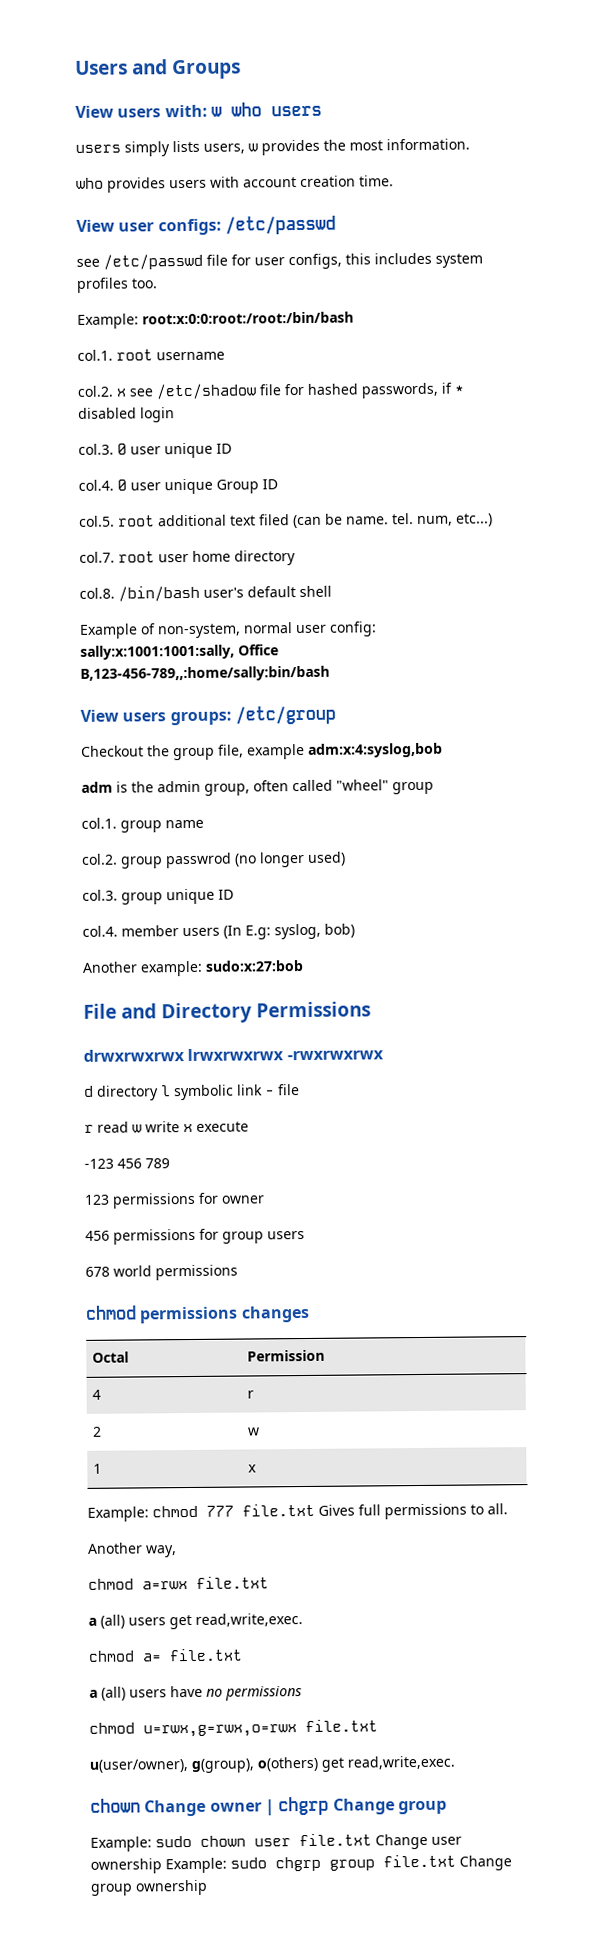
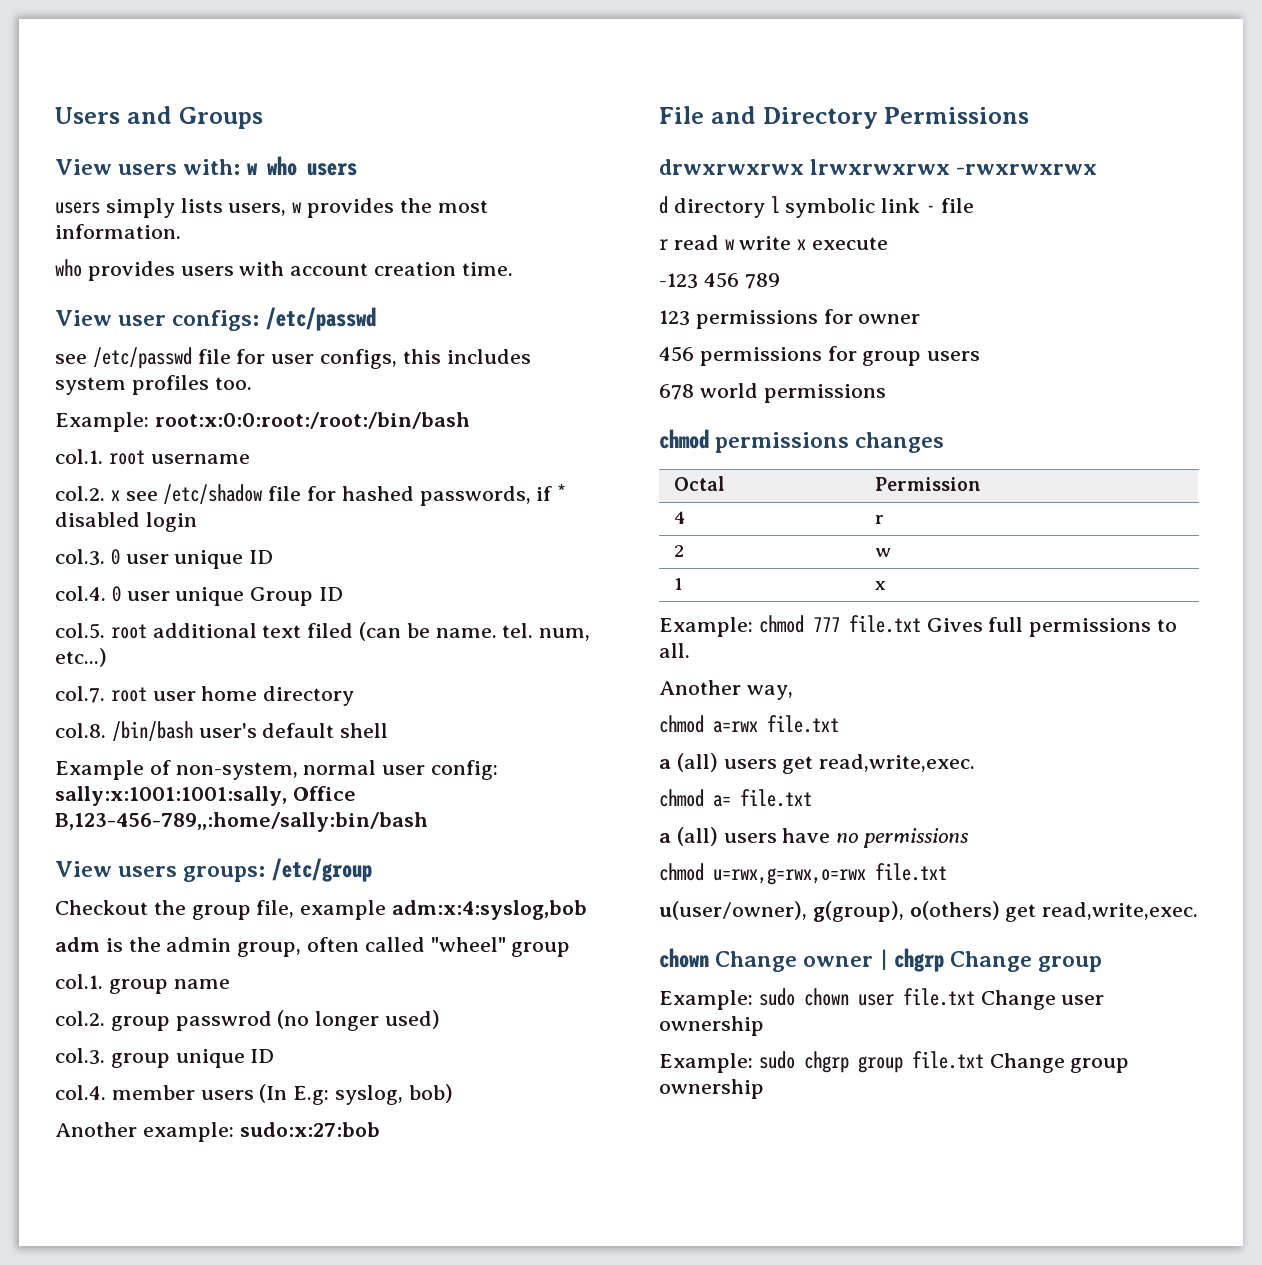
(162, 1866) none -> (764, 1026) //

